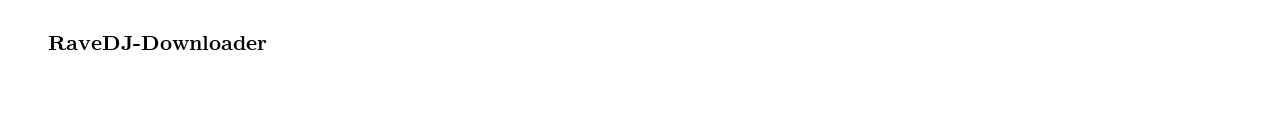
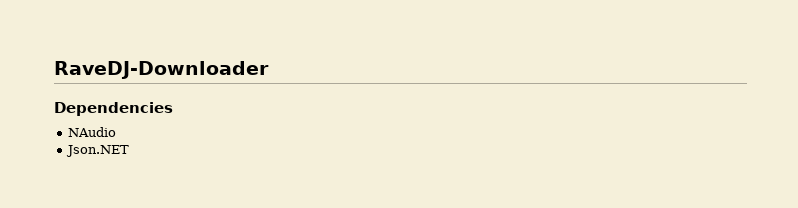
(267, 43) none -> [54,102,173,116] [68,127,117,137] [66,145,130,157] // Dependencies // NAudio // Json.NET

